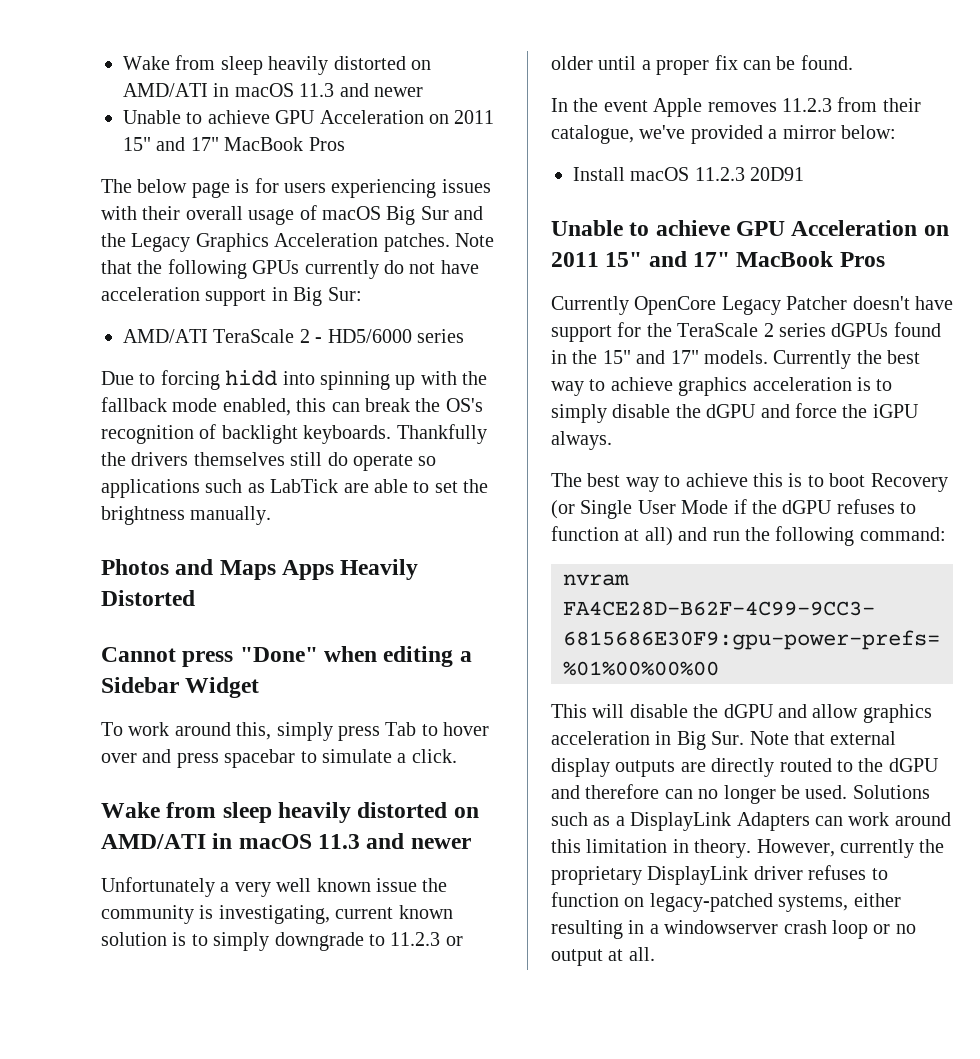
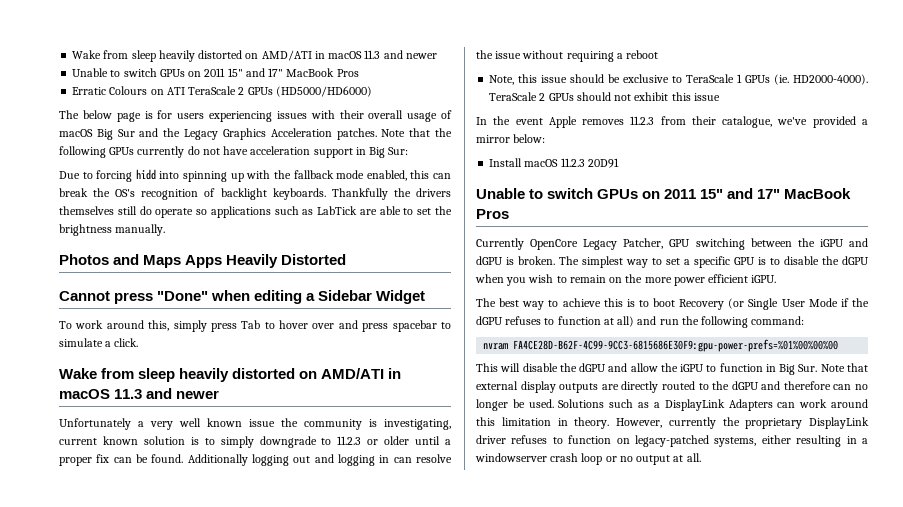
[207,110,495,124] [123,137,345,151] achieve GPU Acceleration on 2011 15" and 17" MacBook Pros -> [123,68,359,77] [72,86,372,97] switch GPUs on 2011 15" and 17" MacBook Pros // Erratic Colours on ATI TeraScale 2 GPUs (HD5000/HD6000)
[123,329,464,343] // AMD/ATI TeraScale 2 - HD5/6000 series -> (409, 151) none
(853, 62) none -> [187,454,452,466] [476,50,659,62] [489,74,869,85] [489,92,720,101] Additionally logging out and logging in can resolve the issue without requiring a reboot // Note, this issue should be exclusive to TeraScale 1 GPUs (ie. HD2000-4000). TeraScale 2 GPUs should not exhibit this issue
[655,220,918,236] achieve GPU Acceleration -> [547,188,639,199] switch GPUs
[786,296,953,310] [551,322,941,342] [551,350,921,369] [551,377,893,396] [551,403,919,423] [551,431,612,450] Patcher doesn't have support for the TeraScale 2 series dGPUs found in the 15" and 17" models. Currently the best way to achieve graphics acceleration is to simply disable the dGPU and force the iGPU always. -> [623,238,868,250] [476,256,869,268] [475,274,777,286] Patcher, GPU switching between the iGPU and dGPU is broken. The simplest way to set a specific GPU is to disable the dGPU when you wish to remain on the more power efficient iGPU.
[862,704,932,723] [551,731,650,745] graphics acceleration -> [660,363,763,372] the iGPU to function

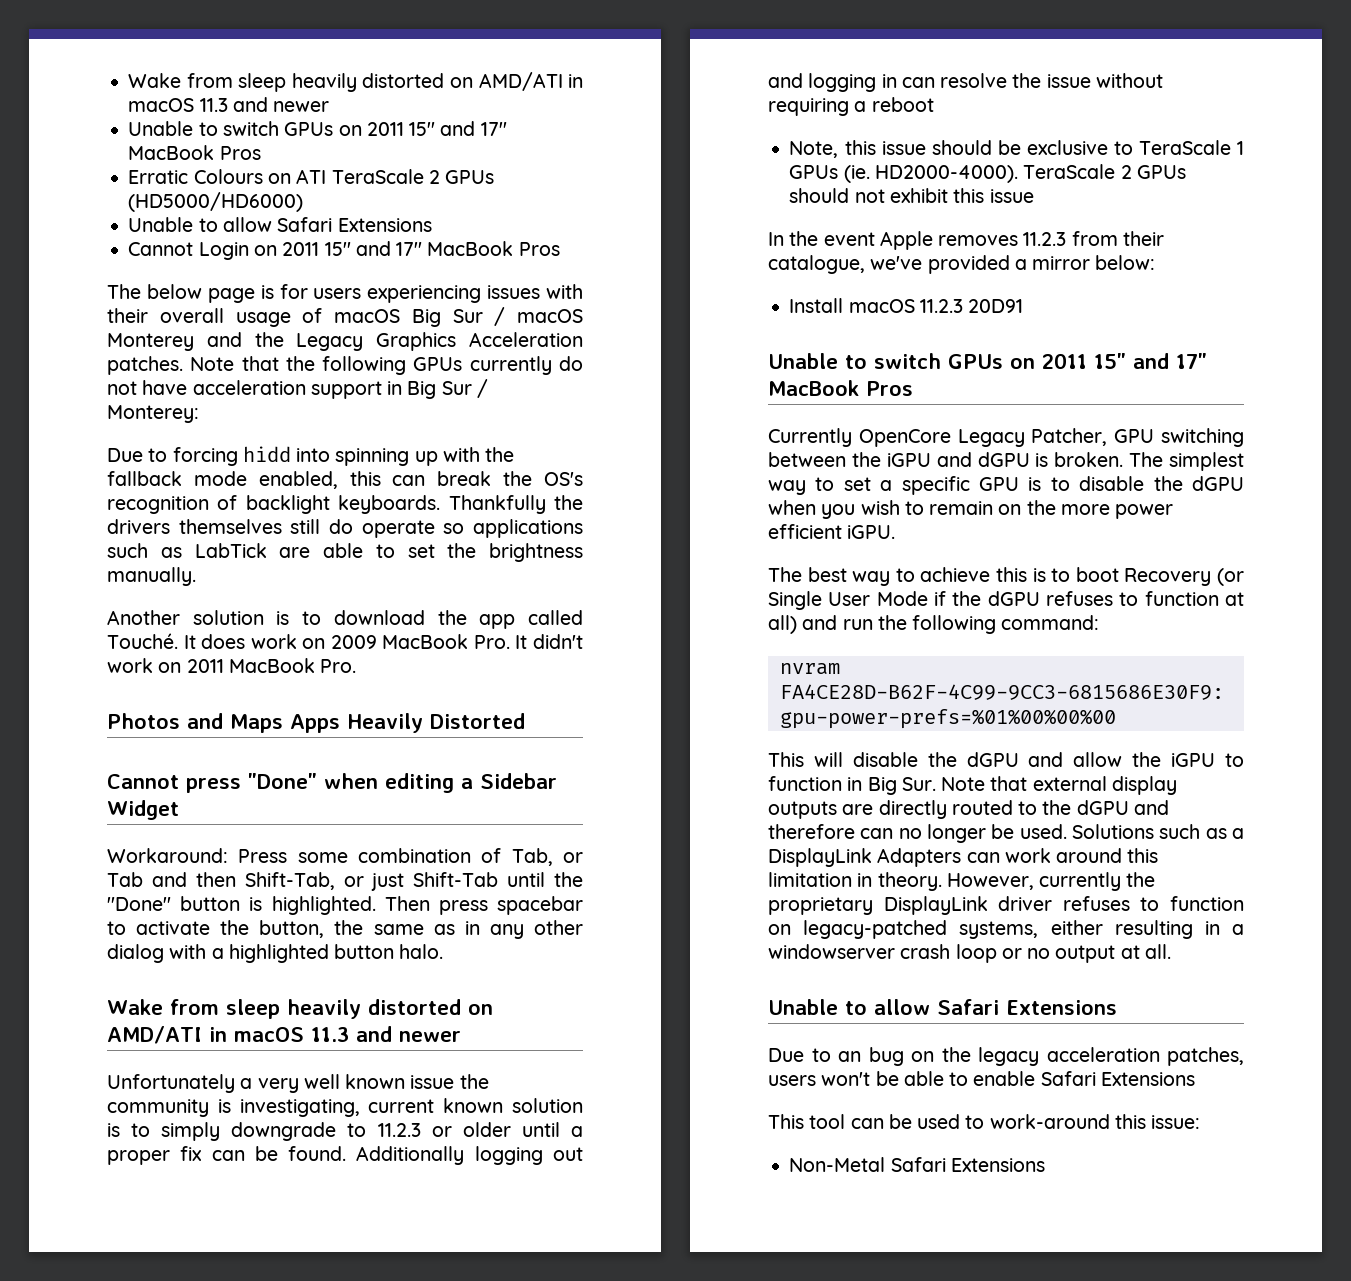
(372, 91) none -> [128,217,432,232] [128,241,560,260] // Unable to allow Safari Extensions // Cannot Login on 2011 15" and 17" MacBook Pros
(135, 133) none -> [494,307,583,326] [107,333,194,351] / macOS Monterey
[388,147,409,155] Sur: -> [441,379,488,398] [107,405,199,423] Sur / Monterey:
(166, 230) none -> [107,610,583,629] [107,633,583,649] [107,658,357,673] // Another solution is to download the app called Touché. It does work on 2009 MacBook Pro. It didn't work on 2011 MacBook Pro.
[59,320,451,332] [59,338,139,347] To work around this, simply press Tab to hover over and press spacebar to simulate a click. -> [107,848,583,866] [107,872,583,891] [107,896,583,915] [107,920,583,939] [107,944,444,963] Workaround: Press some combination of Tab, or Tab and then Shift-Tab, or just Shift-Tab until the "Done" button is highlighted. Then press spacebar to activate the button, the same as in any other dialog with a highlighted button halo.
(701, 457) none -> [768,999,1117,1015] [768,1047,1244,1066] [768,1071,1195,1086] [768,1114,1201,1129] [789,1157,1045,1172] // Unable to allow Safari Extensions // Due to an bug on the legacy acceleration patches, users won't be able to enable Safari Extensions // This tool can be used to work-around this issue: // Non-Metal Safari Extensions

